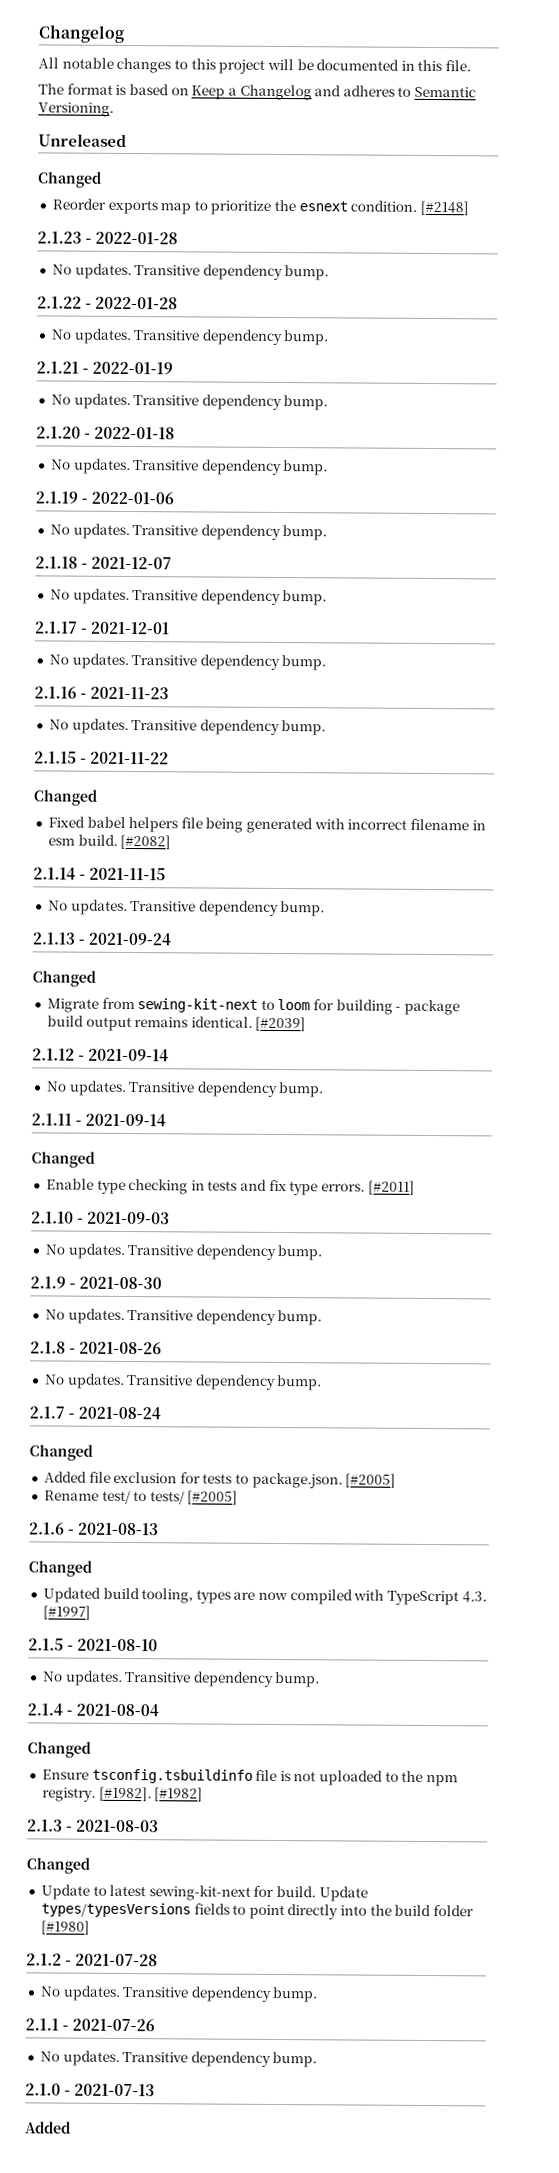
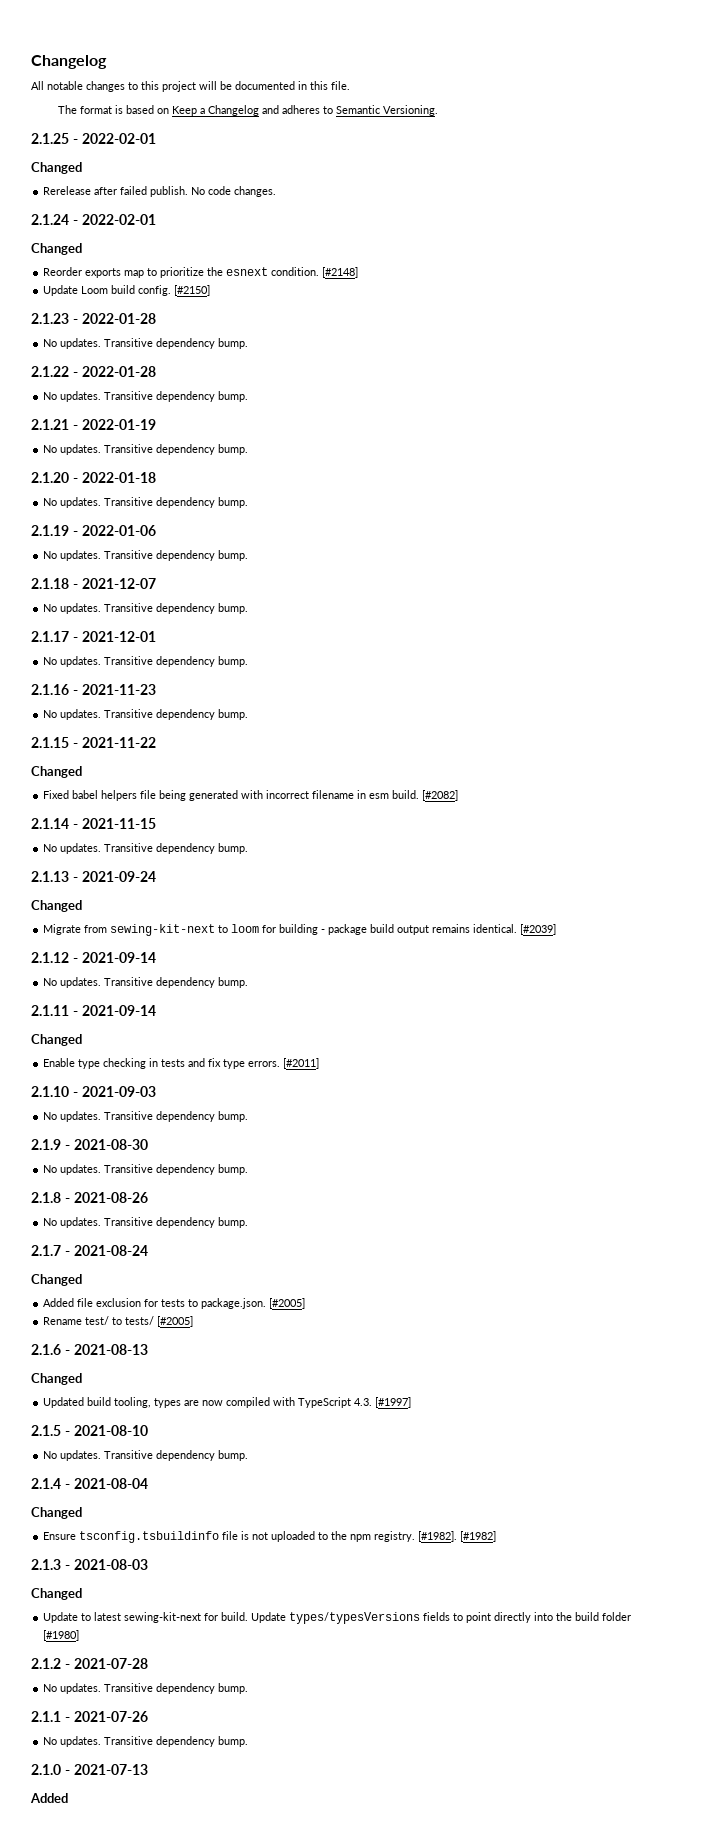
[38,133,127,147] Unreleased -> [31,133,156,144] [31,162,82,174] [43,186,277,197] [31,214,156,225] 2.1.25 - 2022-02-01 // Changed // Rerelease after failed publish. No code changes. // 2.1.24 - 2022-02-01
(470, 208) none -> [43,285,211,296] // Update Loom build config. [#2150]

